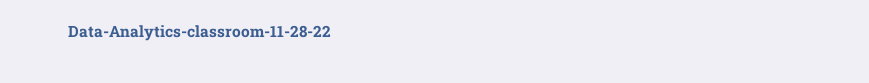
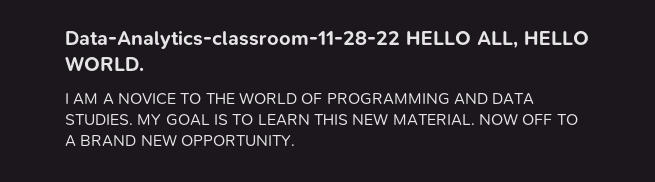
(331, 33) none -> [406,31,589,49] [65,56,144,71] [65,92,535,105] [65,113,578,126] [65,134,295,147] HELLO ALL, HELLO WORLD. // I AM A NOVICE TO THE WORLD OF PROGRAMMING AND DATA STUDIES. MY GOAL IS TO LEARN THIS NEW MATERIAL. NOW OFF TO A BRAND NEW OPPORTUNITY.

